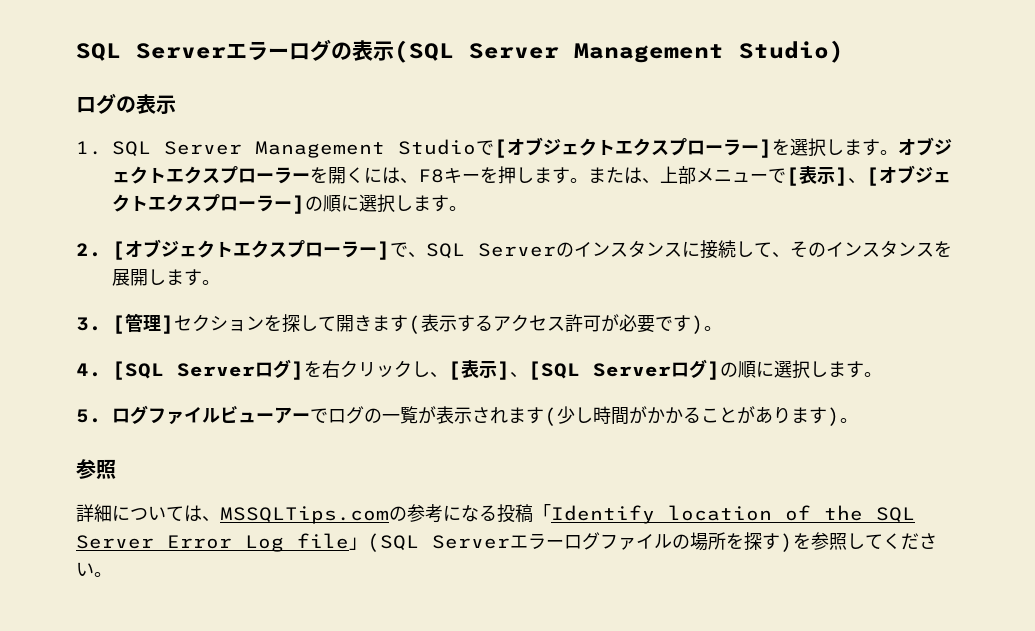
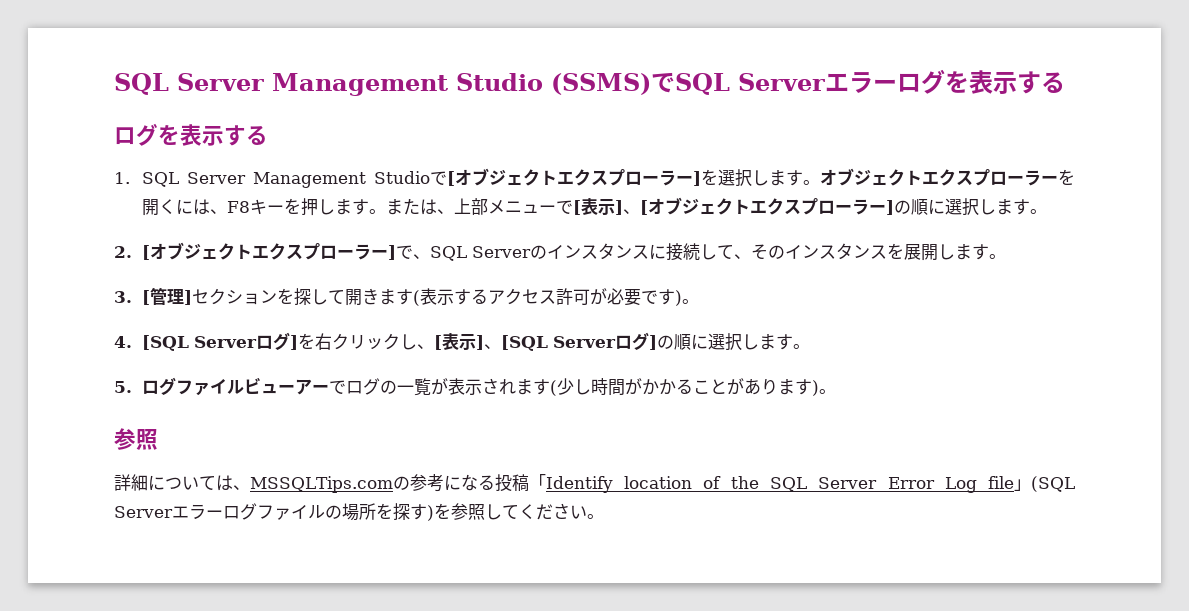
[76,39,844,63] [76,93,176,114] SQL Serverエラーログの表示(SQL Server Management Studio) // ログの表示 -> [114,69,1065,96] [114,123,268,146] SQL Server Management Studio (SSMS)でSQL Serverエラーログを表示する // ログを表示する

